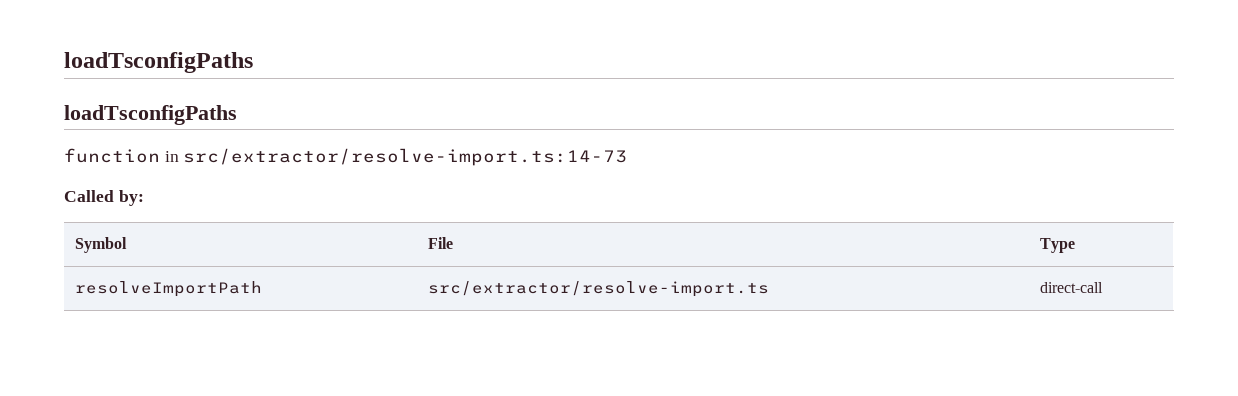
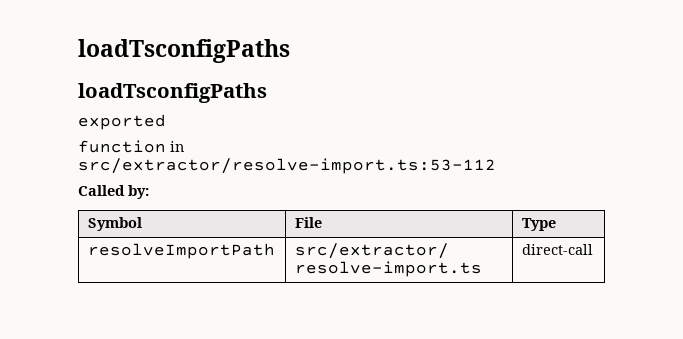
(237, 115) none -> [78,114,166,130] // exported
[183,148,628,166] src/extractor/resolve-import.ts:14-73 -> [78,158,496,174] src/extractor/resolve-import.ts:53-112

